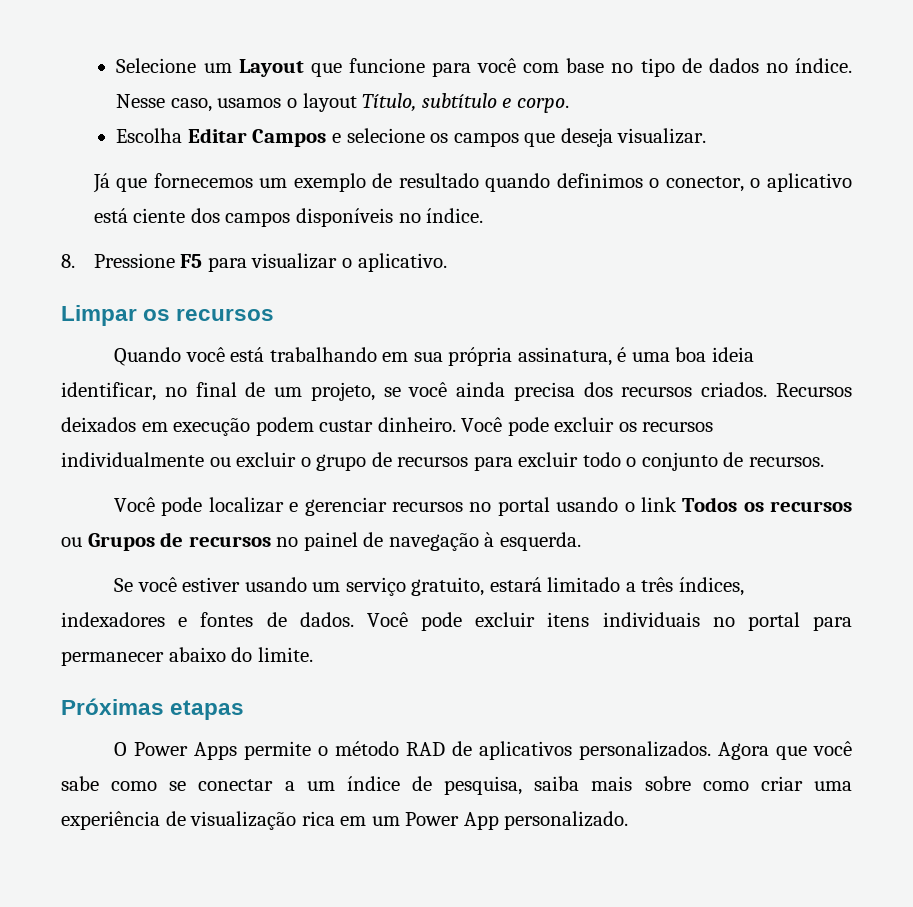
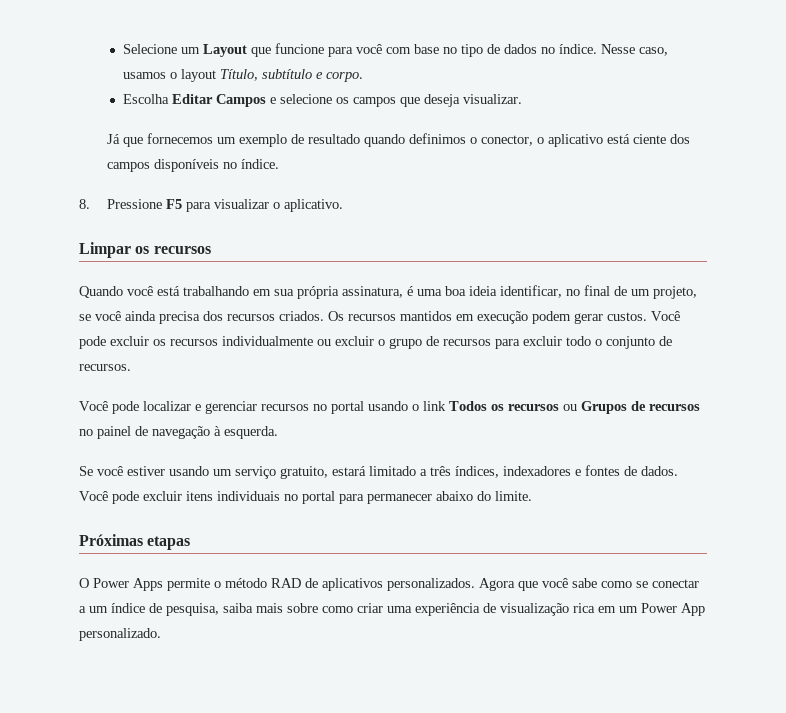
[776,383,853,397] [61,417,136,432] Recursos deixados -> [328,311,452,321] Os recursos mantidos
[319,417,456,432] custar dinheiro. -> [574,312,647,324] gerar custos.

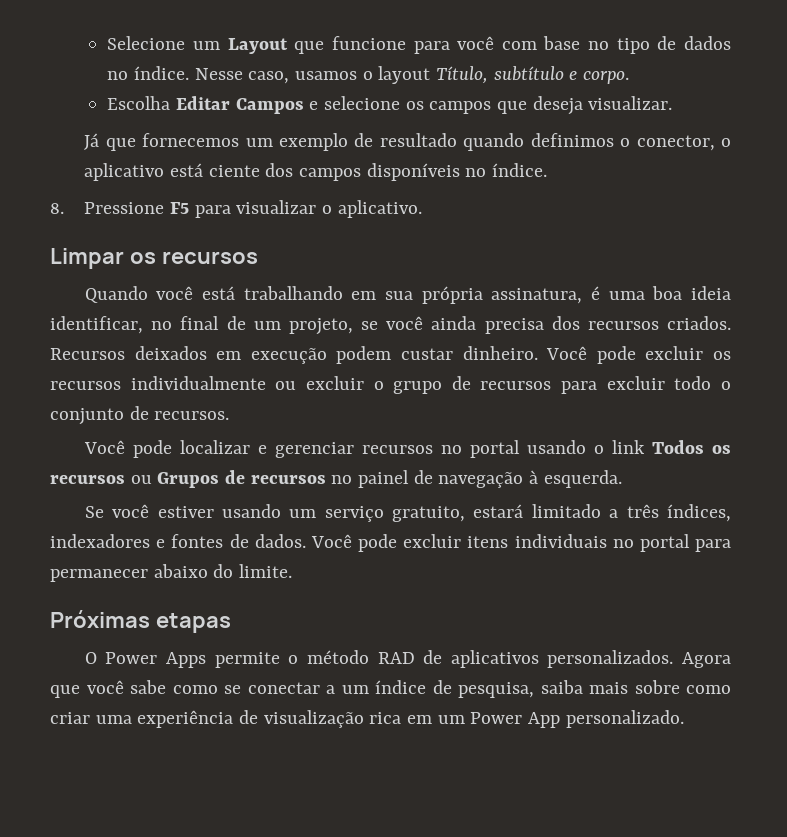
[328,311,452,321] Os recursos mantidos -> [50,346,207,360] Recursos deixados
[574,312,647,324] gerar custos. -> [401,346,538,360] custar dinheiro.

